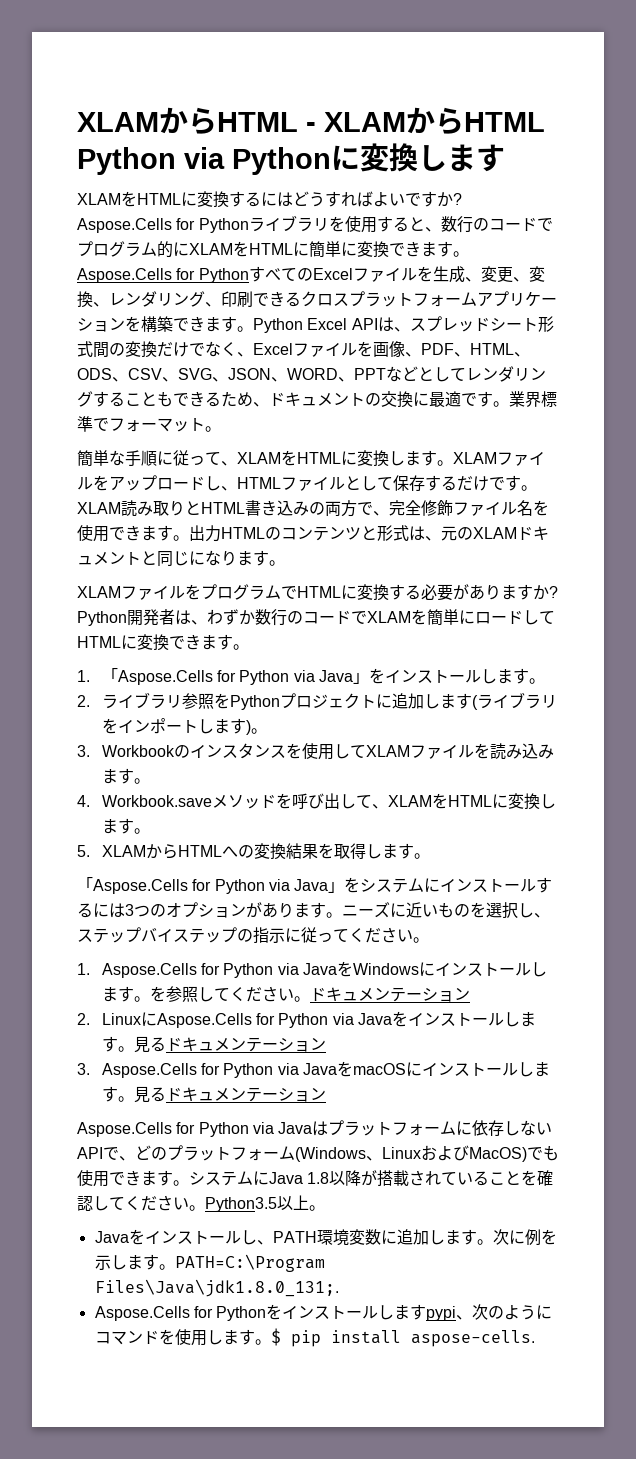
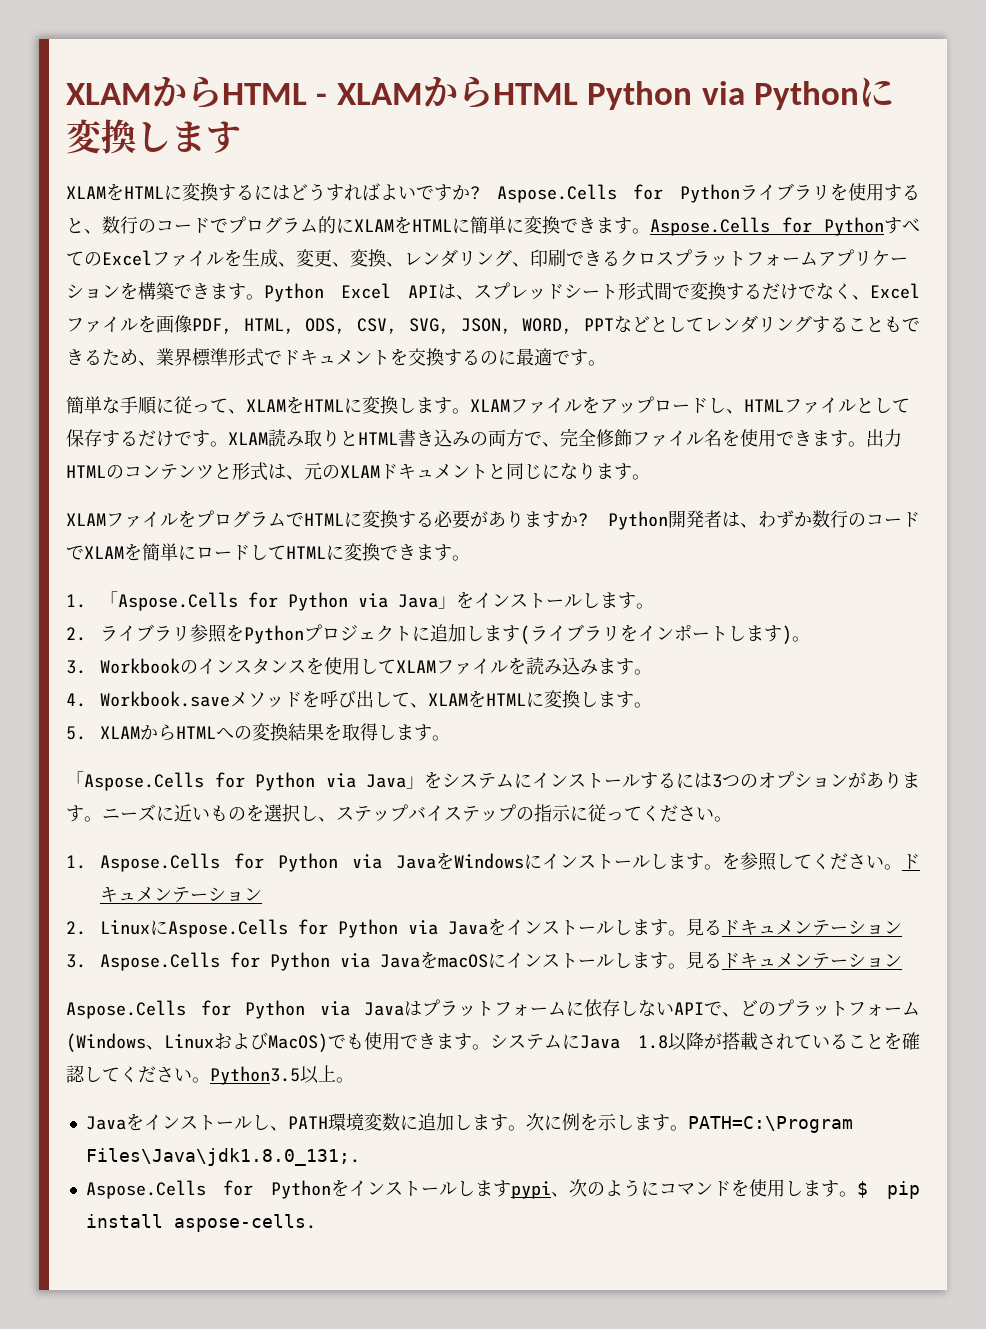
[109,341,157,358] の変換 -> [672,282,762,300] で変換する
[405,343,530,357] [77,368,354,382] 、PDF、HTML、ODS、CSV、SVG、JSON、WORD、 -> [192,318,573,334] PDF, HTML, ODS, CSV, SVG, JSON, WORD,
[269,391,557,408] [77,416,205,432] ドキュメントの交換に最適です。業界標準でフォーマット -> [156,348,588,367] 業界標準形式でドキュメントを交換するのに最適です

